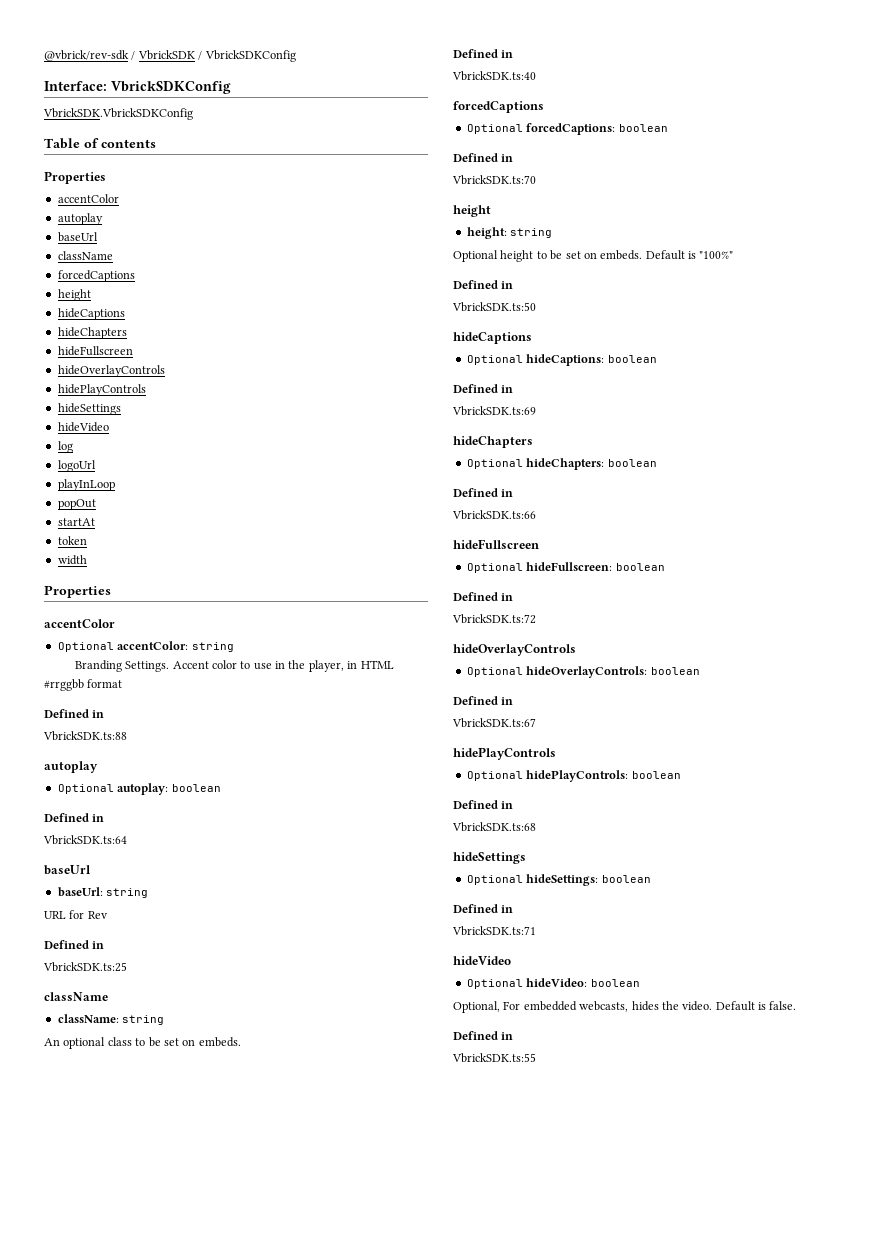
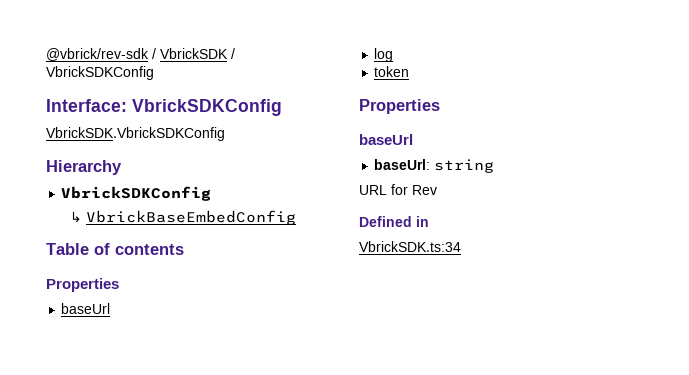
(193, 114) none -> [46,160,122,175] [61,186,212,201] [69,210,296,225] // Hierarchy // VbrickSDKConfig // ↳ VbrickBaseEmbedConfig
[57,194,119,203] [57,213,103,225] [57,232,98,242] [57,251,113,260] [57,270,135,282] [57,289,91,301] [57,308,125,320] [57,327,127,339] [57,346,133,356] [57,365,165,377] [57,384,146,396] [57,403,121,415] [57,422,109,432] [57,441,73,453] [57,460,96,472] [57,479,115,491] [57,499,96,510] [57,518,95,526] // accentColor // autoplay // baseUrl // className // forcedCaptions // height // hideCaptions // hideChapters // hideFullscreen // hideOverlayControls // hidePlayControls // hideSettings // hideVideo // log // logoUrl // playInLoop // popOut // startAt -> [61,303,111,314] [374,48,394,62] // baseUrl // log
[57,555,87,565] [44,585,111,598] [44,619,115,628] [57,641,234,652] [74,660,394,672] [44,679,123,691] [44,709,105,718] [43,731,127,741] [44,761,98,773] [57,783,221,795] [44,813,105,822] [43,835,127,845] // width // Properties // accentColor // Optional accentColor: string // Branding Settings. Accent color to use in the player, in HTML #rrggbb format // Defined in // VbrickSDK.ts:88 // autoplay // Optional autoplay: boolean // Defined in // VbrickSDK.ts:64 -> [359,99,440,114] // Properties
[43,962,127,972] [44,992,108,1001] [57,1014,165,1025] [44,1037,241,1049] [453,49,514,58] [452,71,536,81] [453,101,544,113] [466,123,668,135] [453,153,514,162] [452,175,536,185] [453,205,491,217] [466,227,553,239] [453,250,734,262] [453,280,514,289] [452,302,536,312] [453,332,532,344] [466,354,657,366] [453,384,514,393] [452,406,536,416] [453,436,533,448] [466,458,657,470] [453,488,514,497] [452,510,536,520] [453,539,539,549] [466,562,665,573] [453,592,514,601] [452,614,536,624] [453,644,576,656] [466,666,700,678] [453,696,514,705] [452,718,536,728] [453,747,556,760] [466,770,681,782] [453,800,514,809] [452,822,536,832] [453,852,526,864] [466,874,651,886] [453,904,514,913] [452,926,536,936] [453,956,511,965] [466,978,640,989] [453,1001,797,1013] [453,1031,514,1040] [452,1053,536,1063] VbrickSDK.ts:25 // className // className: string // An optional class to be set on embeds. // Defined in // VbrickSDK.ts:40 // forcedCaptions // Optional forcedCaptions: boolean // Defined in // VbrickSDK.ts:70 // height // height: string // Optional height to be set on embeds. Default is "100%" // Defined in // VbrickSDK.ts:50 // hideCaptions // Optional hideCaptions: boolean // Defined in // VbrickSDK.ts:69 // hideChapters // Optional hideChapters: boolean // Defined in // VbrickSDK.ts:66 // hideFullscreen // Optional hideFullscreen: boolean // Defined in // VbrickSDK.ts:72 // hideOverlayControls // Optional hideOverlayControls: boolean // Defined in // VbrickSDK.ts:67 // hidePlayControls // Optional hidePlayControls: boolean // Defined in // VbrickSDK.ts:68 // hideSettings // Optional hideSettings: boolean // Defined in // VbrickSDK.ts:71 // hideVideo // Optional hideVideo: boolean // Optional, For embedded webcasts, hides the video. Default is false. // Defined in // VbrickSDK.ts:55 -> [359,241,461,252] VbrickSDK.ts:34

